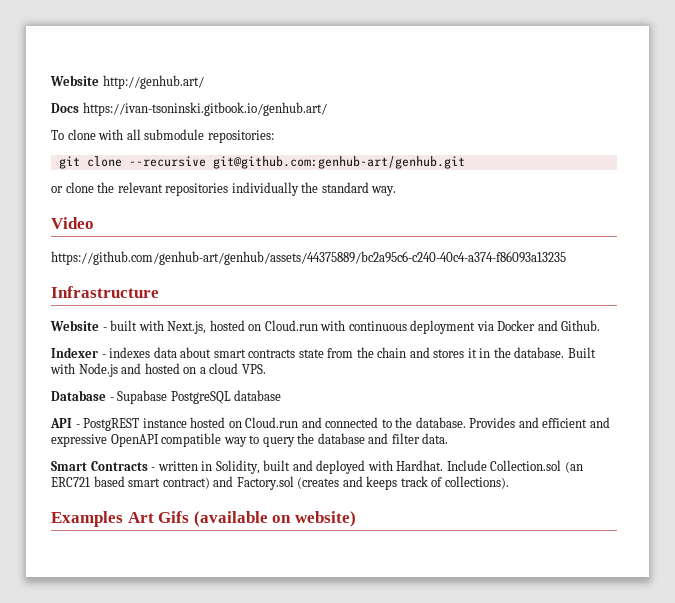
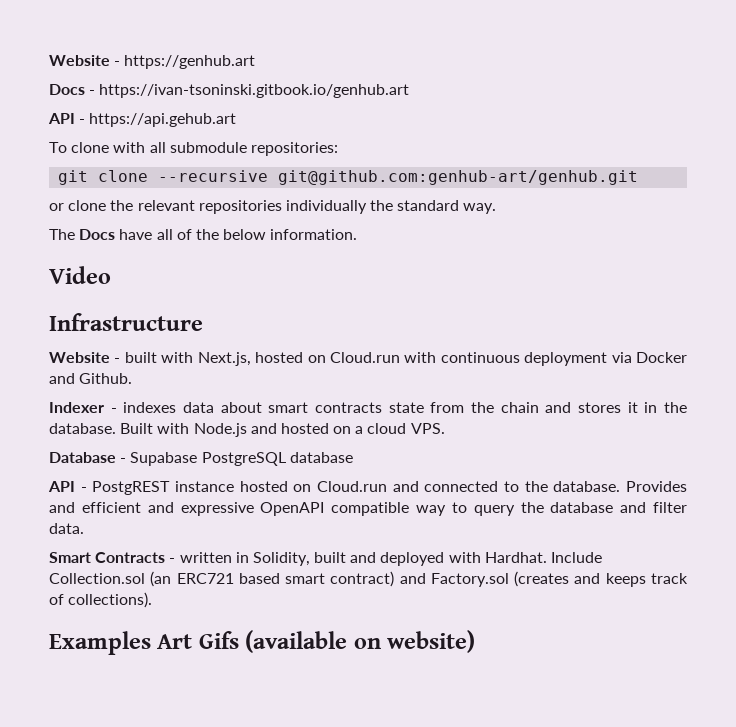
[50,75,204,89] [51,102,327,116] Website http://genhub.art/ // Docs https://ivan-tsoninski.gitbook.io/genhub.art/ -> [49,55,256,69] [49,84,410,98] [48,113,237,127] Website - https://genhub.art // Docs - https://ivan-tsoninski.gitbook.io/genhub.art // API - https://api.gehub.art
(397, 191) none -> [49,229,358,240] // The Docs have all of the below information.
[51,251,566,265] // https://github.com/genhub-art/genhub/assets/44375889/bc2a95c6-c240-40c4-a374-f86093a13235 -> (111, 275) none

